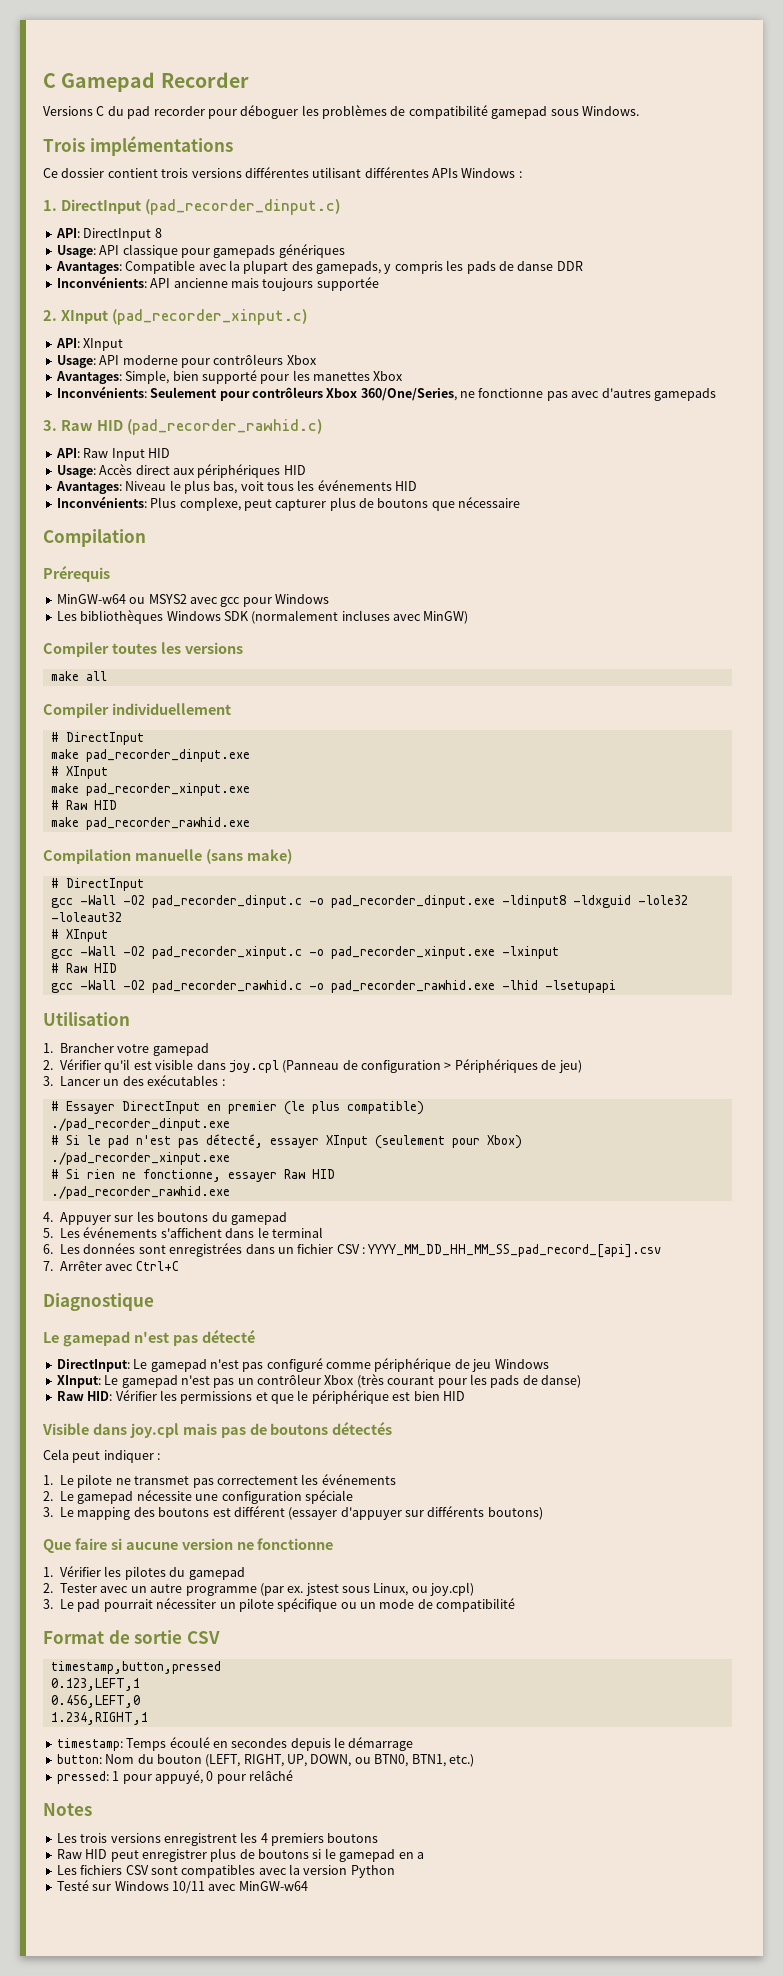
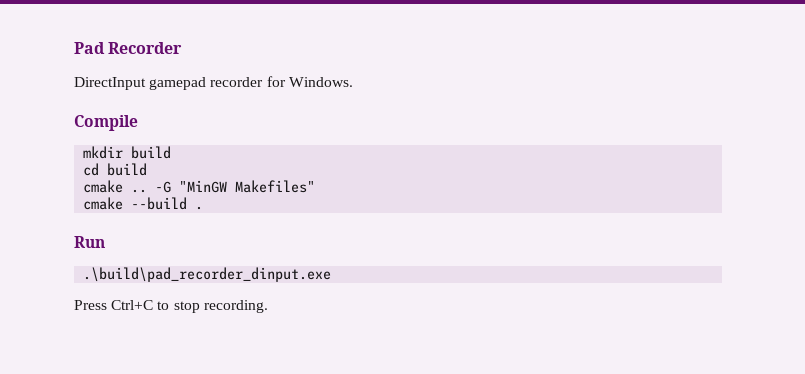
[43,72,156,92] C Gamepad -> [74,42,105,54] Pad
[43,105,639,119] [43,136,233,156] [43,167,522,178] [43,199,340,215] [55,228,162,241] [56,244,345,258] [55,260,583,274] [56,276,379,291] [43,309,307,325] [55,338,124,351] [56,354,317,368] [55,370,404,384] [56,386,716,401] [43,419,322,435] [55,448,170,461] [56,464,306,478] [55,480,418,494] [56,496,521,511] [43,529,146,547] [43,565,110,582] [56,594,329,607] [56,610,469,624] [43,642,243,657] [50,671,107,681] [43,703,231,718] [50,732,144,745] [50,749,250,762] [50,766,108,779] [50,783,250,796] [50,800,117,810] [50,817,250,830] [43,849,292,864] [50,878,144,891] [50,895,688,908] [50,912,122,922] [50,929,108,942] [50,946,559,959] [50,963,117,973] [50,980,616,993] [43,1012,130,1026] [43,1043,209,1056] [43,1059,582,1073] [43,1075,225,1086] [50,1101,424,1115] [50,1118,230,1131] [50,1134,522,1149] [50,1152,230,1165] [50,1169,335,1182] [50,1186,230,1199] [43,1211,287,1225] [43,1227,323,1238] [43,1243,662,1258] [43,1261,179,1271] [43,1293,154,1311] [43,1329,255,1347] [56,1358,549,1372] [56,1374,581,1388] [56,1390,465,1404] [42,1421,393,1438] [43,1449,161,1463] [43,1474,396,1488] [43,1490,353,1504] [43,1506,543,1520] [43,1538,334,1553] [43,1566,245,1580] [43,1582,475,1596] [43,1598,516,1612] [43,1630,220,1644] [50,1661,221,1674] [50,1678,140,1691] [50,1695,140,1708] [50,1712,148,1725] [56,1737,414,1751] [56,1754,474,1767] [56,1770,293,1784] [43,1803,92,1816] [56,1832,379,1846] [56,1848,424,1862] [56,1864,395,1878] [56,1880,308,1894] Versions C du pad recorder pour déboguer les problèmes de compatibilité gamepad sous Windows. // Trois implémentations // Ce dossier contient trois versions différentes utilisant différentes APIs Windows : // 1. DirectInput (pad_recorder_dinput.c) // API: DirectInput 8 // Usage: API classique pour gamepads génériques // Avantages: Compatible avec la plupart des gamepads, y compris les pads de danse DDR // Inconvénients: API ancienne mais toujours supportée // 2. XInput (pad_recorder_xinput.c) // API: XInput // Usage: API moderne pour contrôleurs Xbox // Avantages: Simple, bien supporté pour les manettes Xbox // Inconvénients: Seulement pour contrôleurs Xbox 360/One/Series, ne fonctionne pas avec d'autres gamepads // 3. Raw HID (pad_recorder_rawhid.c) // API: Raw Input HID // Usage: Accès direct aux périphériques HID // Avantages: Niveau le plus bas, voit tous les événements HID // Inconvénients: Plus complexe, peut capturer plus de boutons que nécessaire // Compilation // Prérequis // MinGW-w64 ou MSYS2 avec gcc pour Windows // Les bibliothèques Windows SDK (normalement incluses avec MinGW) // Compiler toutes les versions // make all // Compiler individuellement // # DirectInput // make pad_recorder_dinput.exe // # XInput // make pad_recorder_xinput.exe // # Raw HID // make pad_recorder_rawhid.exe // Compilation manuelle (sans make) // # DirectInput // gcc -Wall -O2 pad_recorder_dinput.c -o pad_recorder_dinput.exe -ldinput8 -ldxguid -lole32 -loleaut32 // # XInput // gcc -Wall -O2 pad_recorder_xinput.c -o pad_recorder_xinput.exe -lxinput // # Raw HID // gcc -Wall -O2 pad_recorder_rawhid.c -o pad_recorder_rawhid.exe -lhid -lsetupapi // Utilisation // 1. Brancher votre gamepad // 2. Vérifier qu'il est visible dans joy.cpl (Panneau de configuration > Périphériques de jeu) // 3. Lancer un des exécutables : // # Essayer DirectInput en premier (le plus compatible) // ./pad_recorder_dinput.exe // # Si le pad n'est pas détecté, essayer XInput (seulement pour Xbox) // ./pad_recorder_xinput.exe // # Si rien ne fonctionne, essayer Raw HID // ./pad_recorder_rawhid.exe // 4. Appuyer sur les boutons du gamepad // 5. Les événements s'affichent dans le terminal // 6. Les données sont enregistrées dans un fichier CSV : YYYY_MM_DD_HH_MM_SS_pad_record_[api].csv // 7. Arrêter avec Ctrl+C // Diagnostique // Le gamepad n'est pas détecté // DirectInput: Le gamepad n'est pas configuré comme périphérique de jeu Windows // XInput: Le gamepad n'est pas un contrôleur Xbox (très courant pour les pads de danse) // Raw HID: Vérifier les permissions et que le périphérique est bien HID // Visible dans joy.cpl mais pas de boutons détectés // Cela peut indiquer : // 1. Le pilote ne transmet pas correctement les événements // 2. Le gamepad nécessite une configuration spéciale // 3. Le mapping des boutons est différent (essayer d'appuyer sur différents boutons) // Que faire si aucune version ne fonctionne // 1. Vérifier les pilotes du gamepad // 2. Tester avec un autre programme (par ex. jstest sous Linux, ou joy.cpl) // 3. Le pad pourrait nécessiter un pilote spécifique ou un mode de compatibilité // Format de sortie CSV // timestamp,button,pressed // 0.123,LEFT,1 // 0.456,LEFT,0 // 1.234,RIGHT,1 // timestamp: Temps écoulé en secondes depuis le démarrage // button: Nom du bouton (LEFT, RIGHT, UP, DOWN, ou BTN0, BTN1, etc.) // pressed: 1 pour appuyé, 0 pour relâché // Notes // Les trois versions enregistrent les 4 premiers boutons // Raw HID peut enregistrer plus de boutons si le gamepad en a // Les fichiers CSV sont compatibles avec la version Python // Testé sur Windows 10/11 avec MinGW-w64 -> [74,76,353,90] [74,115,138,131] [83,146,172,159] [83,163,148,176] [83,180,316,193] [83,197,204,210] [74,236,105,248] [83,267,332,282] [74,300,268,313] DirectInput gamepad recorder for Windows. // Compile // mkdir build // cd build // cmake .. -G "MinGW Makefiles" // cmake --build . // Run // .\build\pad_recorder_dinput.exe // Press Ctrl+C to stop recording.

